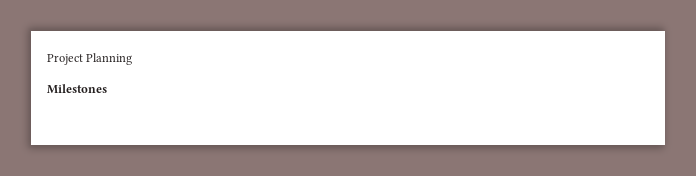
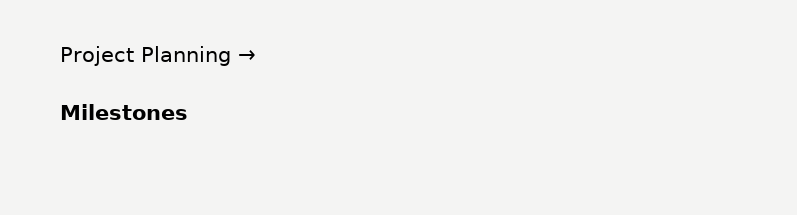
(133, 59) none -> [238,50,256,62] →

